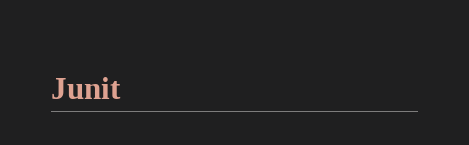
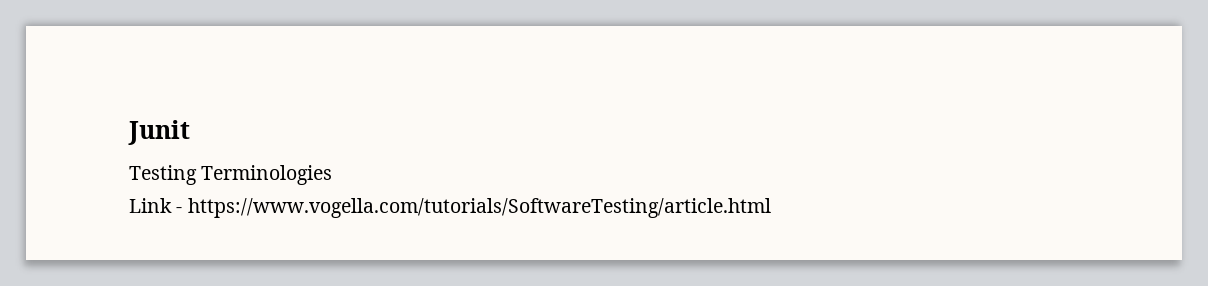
(121, 88) none -> [129,165,333,185] [129,198,771,218] // Testing Terminologies // Link - https://www.vogella.com/tutorials/SoftwareTesting/article.html

